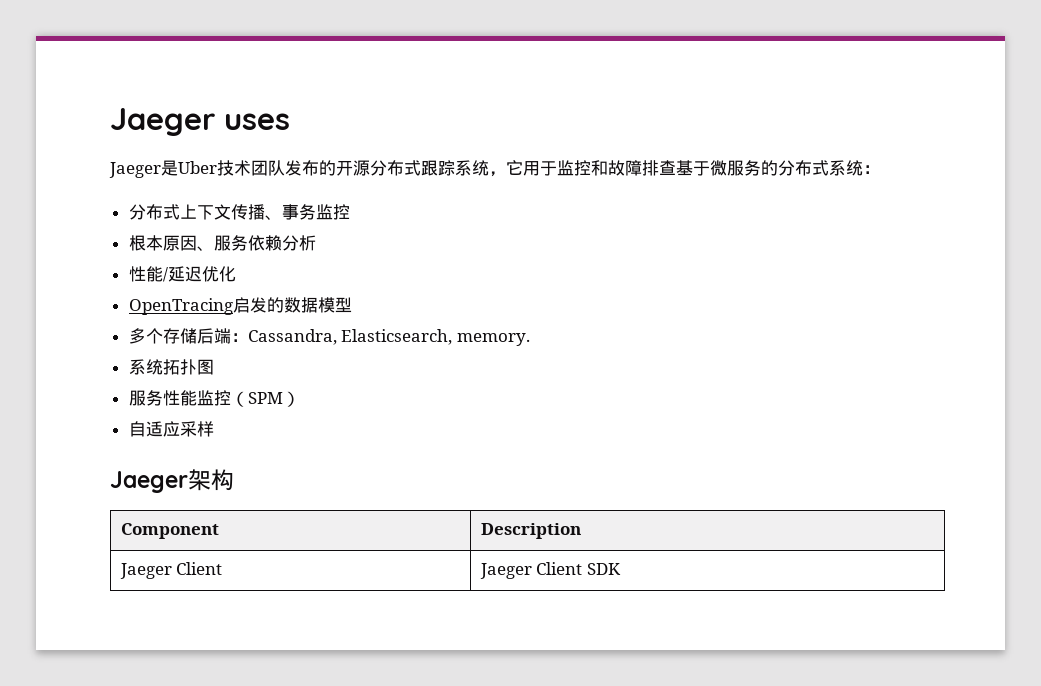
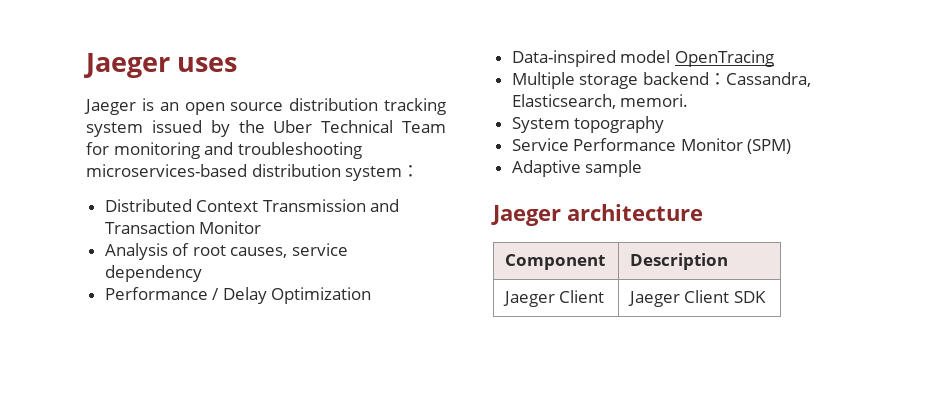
[161,160,880,177] [128,204,350,220] [128,235,316,251] [128,266,236,282] [128,297,352,315] [128,328,530,346] [128,359,214,375] [128,390,300,407] [128,421,214,437] [110,469,234,493] 是Uber技术团队发布的开源分布式跟踪系统，它用于监控和故障排查基于微服务的分布式系统： // 分布式上下文传播、事务监控 // 根本原因、服务依赖分析 // 性能/延迟优化 // OpenTracing启发的数据模型 // 多个存储后端：Cassandra, Elasticsearch, memory. // 系统拓扑图 // 服务性能监控（SPM） // 自适应采样 // Jaeger架构 -> [141,98,446,115] [86,120,447,137] [86,142,362,159] [86,164,420,181] [104,199,400,212] [104,221,262,234] [104,243,349,260] [104,265,202,282] [104,287,372,304] [511,50,774,67] [511,72,811,89] [511,94,689,109] [511,116,665,133] [511,138,792,154] [511,160,643,177] [491,204,703,226] is an open source distribution tracking system issued by the Uber Technical Team for monitoring and troubleshooting microservices-based distribution system： // Distributed Context Transmission and Transaction Monitor // Analysis of root causes, service dependency // Performance / Delay Optimization // Data-inspired model OpenTracing // Multiple storage backend：Cassandra, Elasticsearch, memori. // System topography // Service Performance Monitor (SPM) // Adaptive sample // Jaeger architecture

